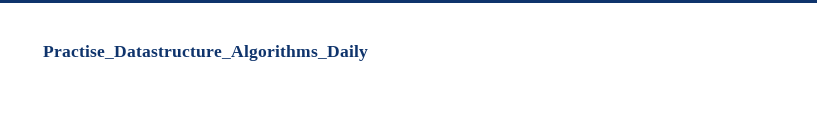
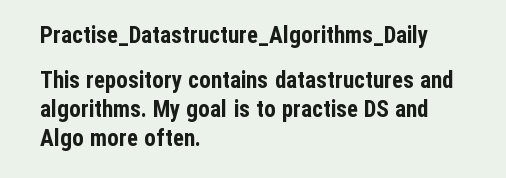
(368, 53) none -> [40,70,453,93] [40,99,429,122] [40,128,202,151] // This repository contains datastructures and algorithms. My goal is to practise DS and Algo more often.

